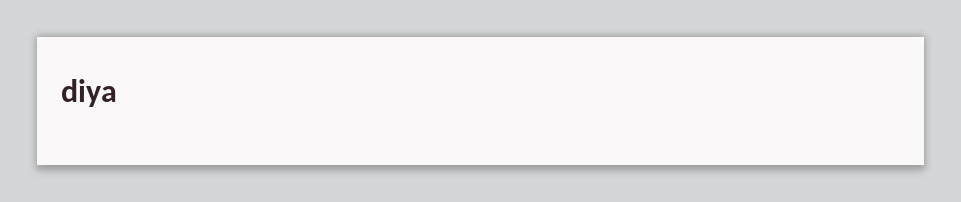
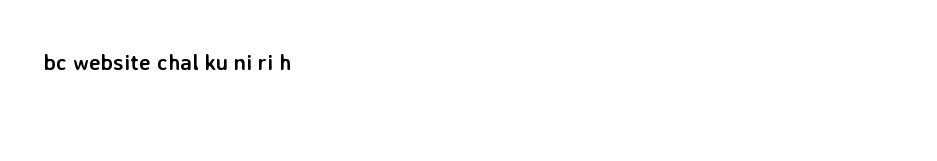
[61,79,117,107] diya -> [44,54,291,70] bc website chal ku ni ri h

